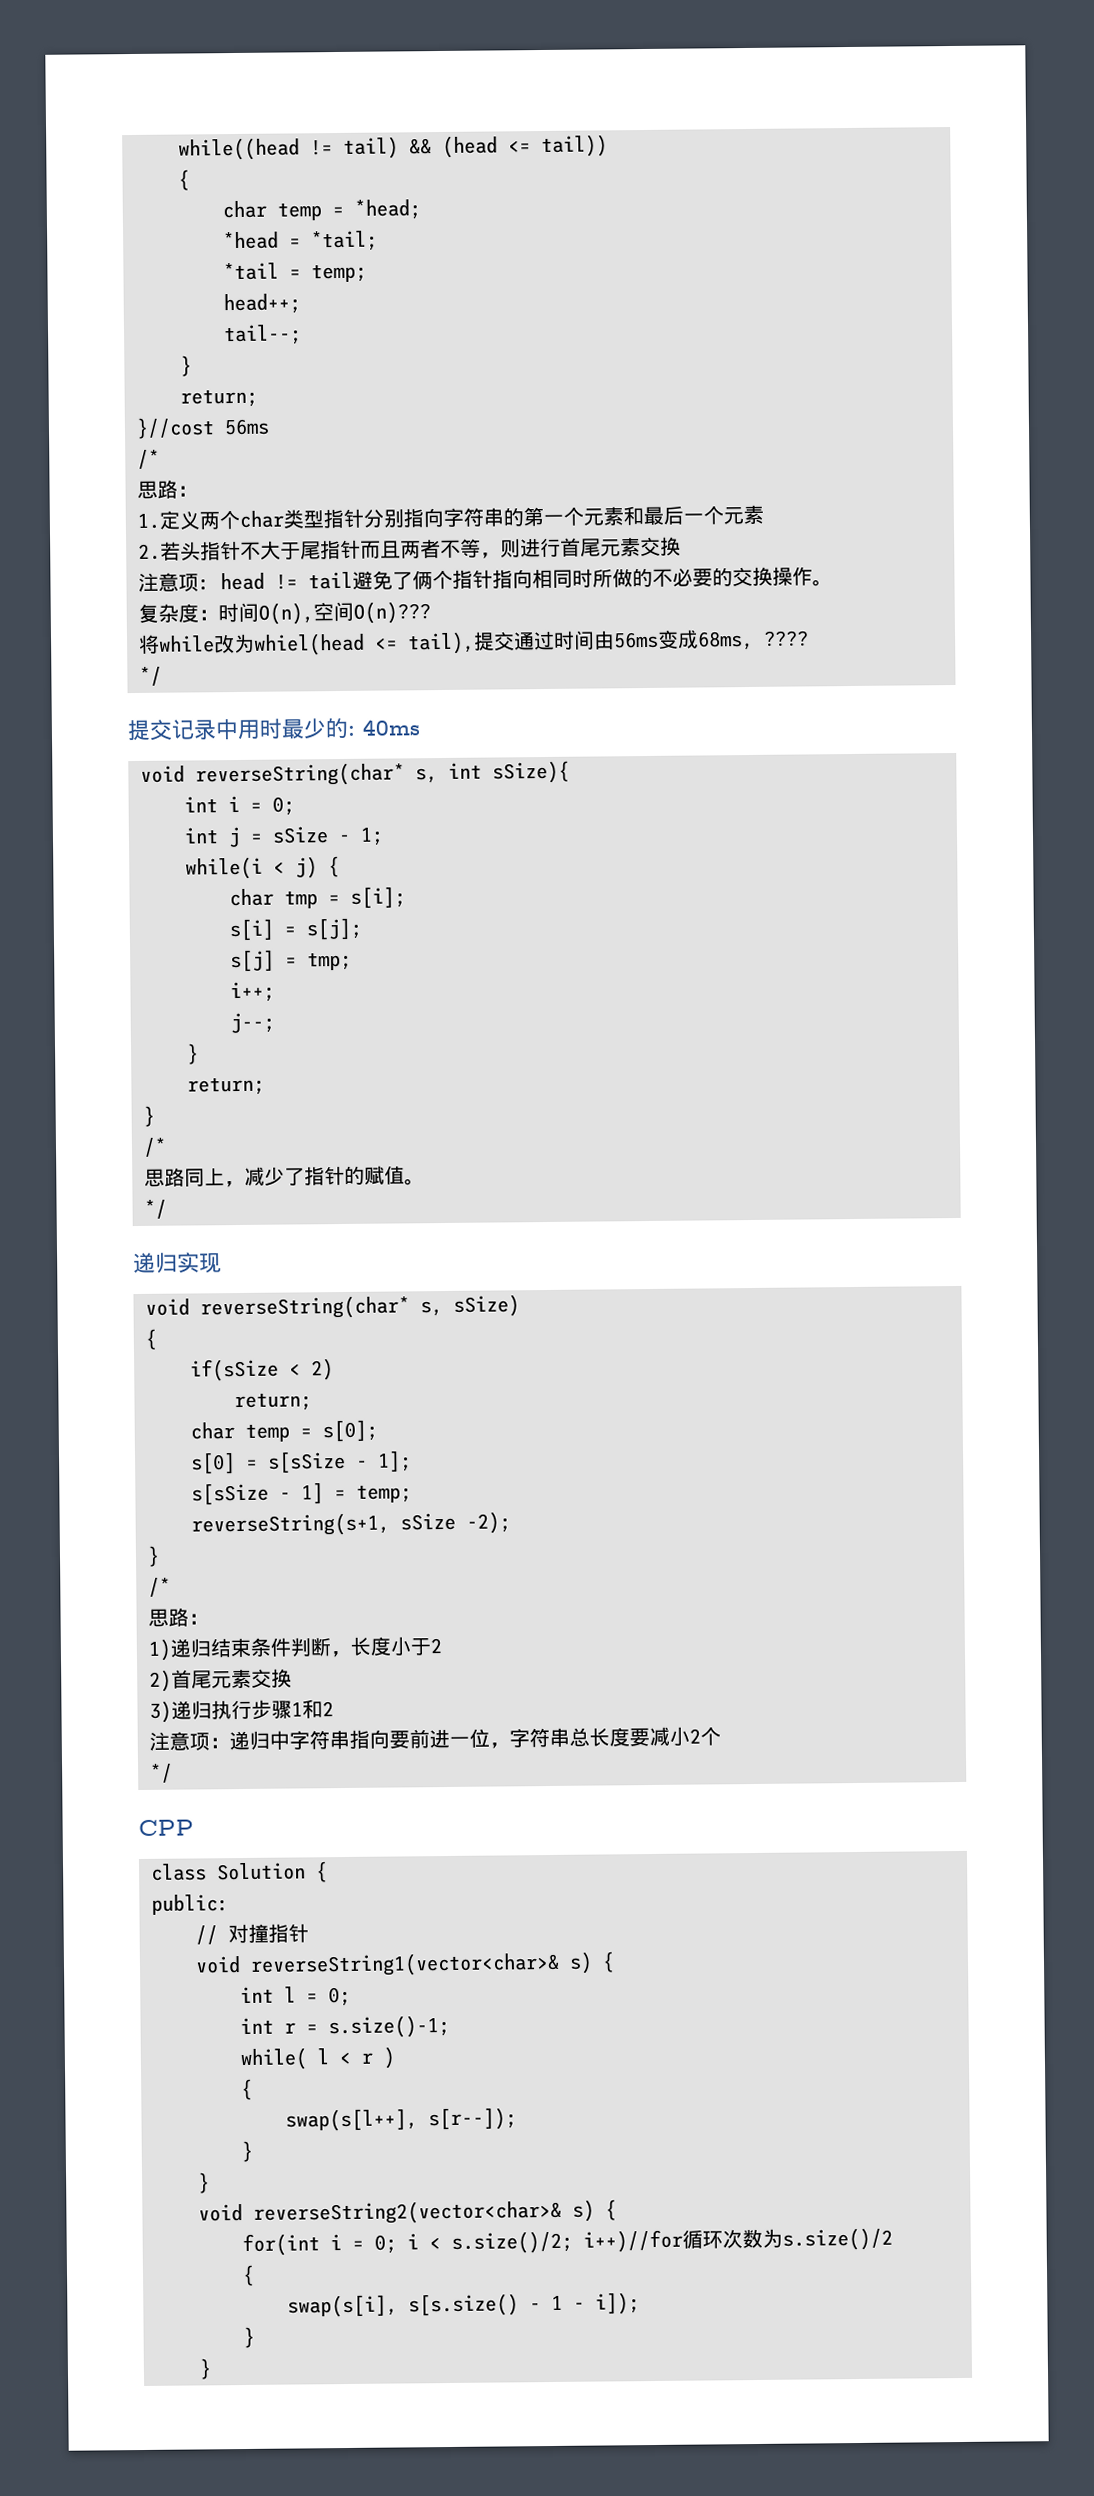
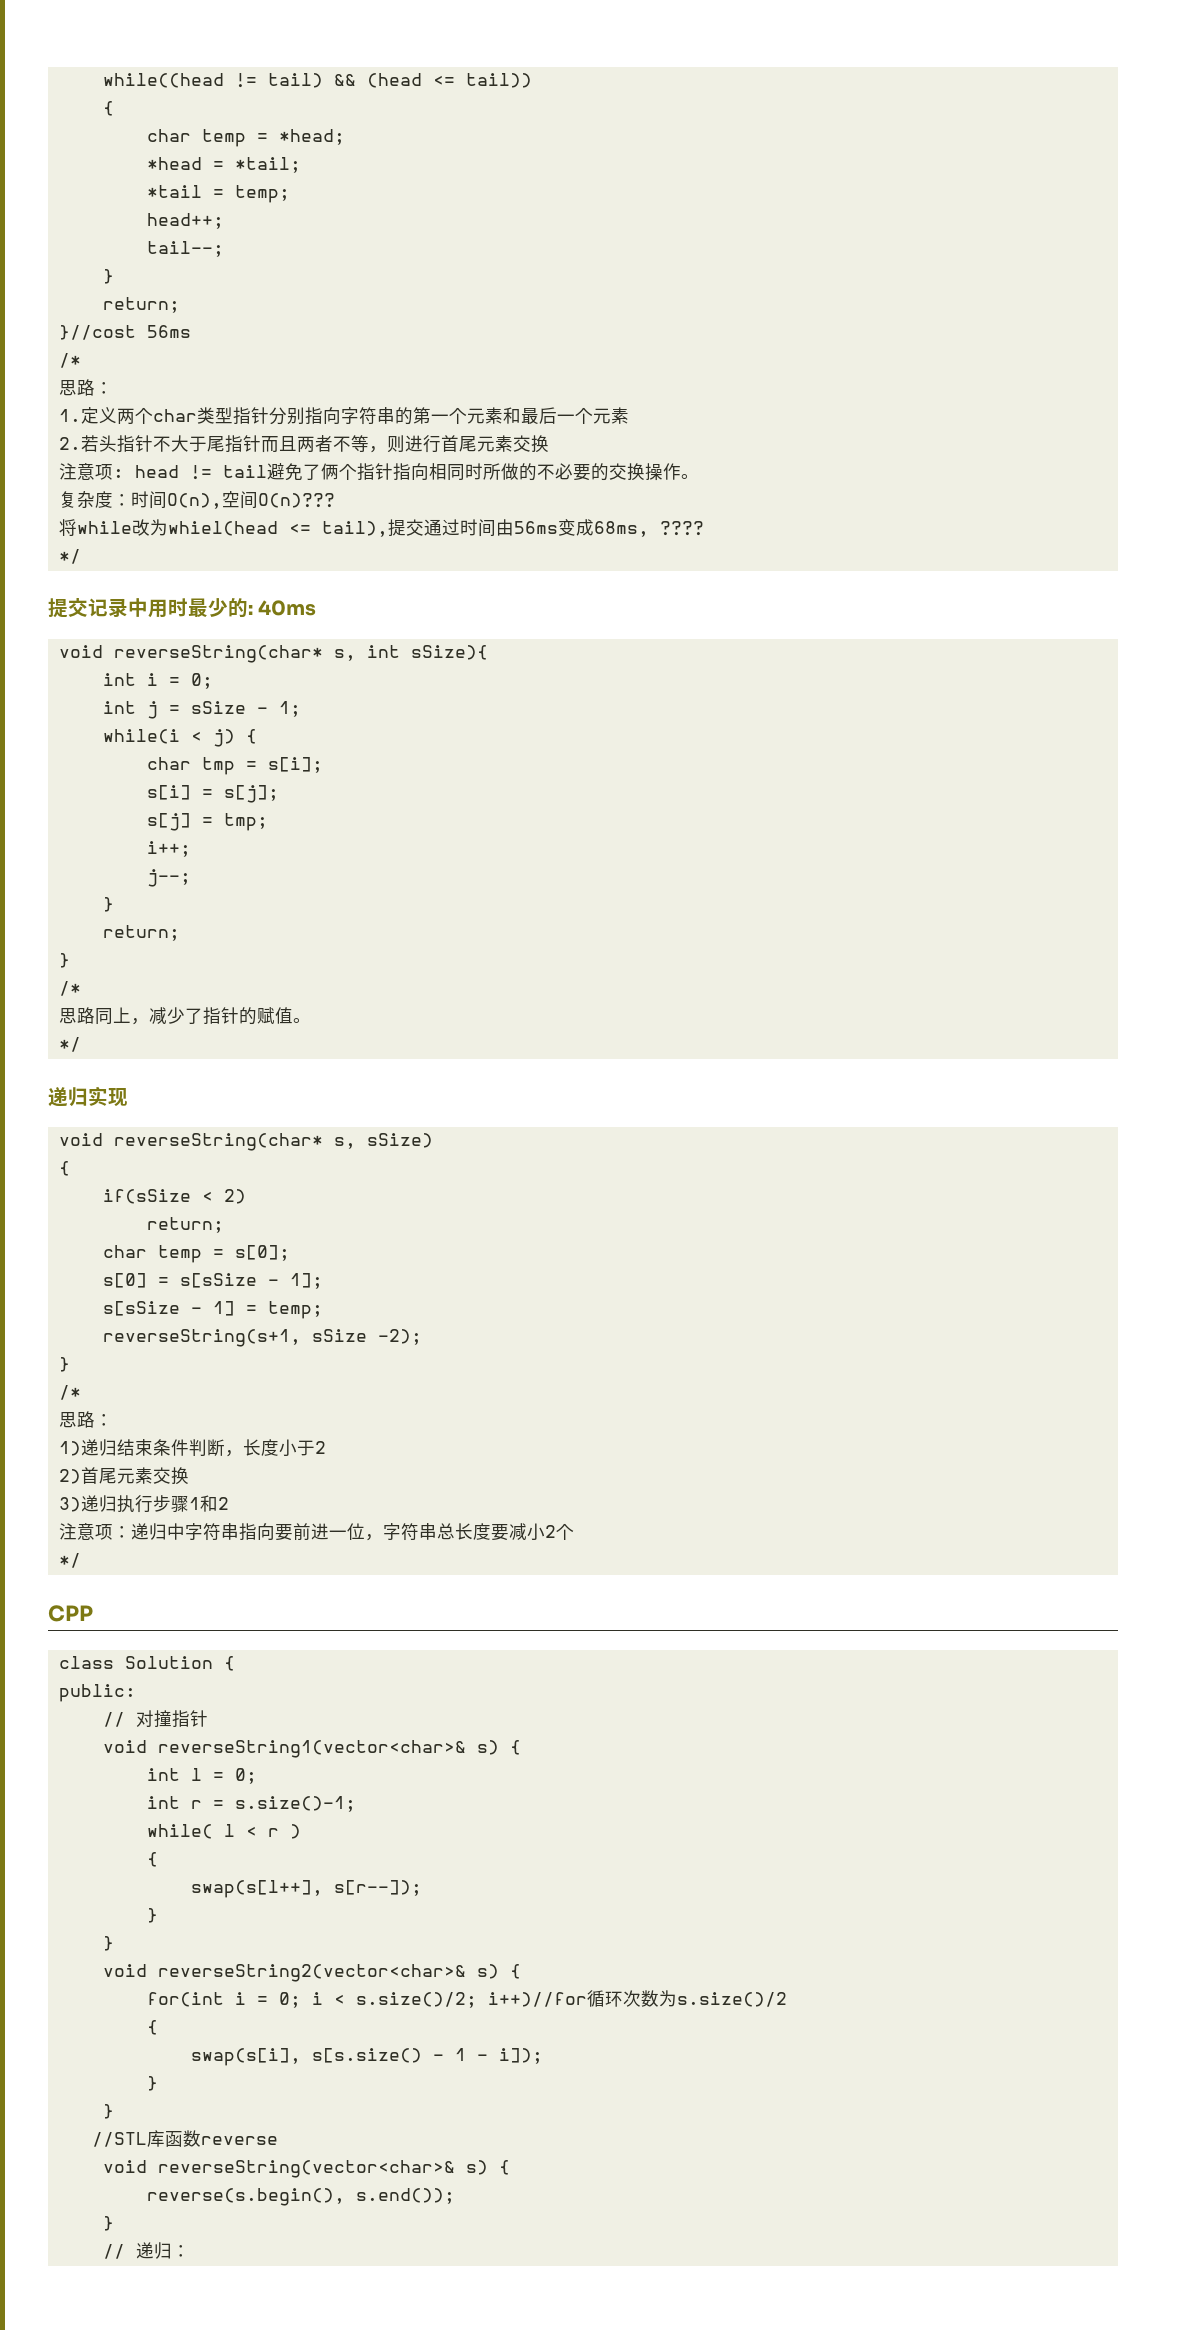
(213, 2369) none -> [91,2130,278,2147] [102,2160,510,2178] [146,2188,455,2206] [102,2216,114,2231] [102,2242,190,2259] // //STL库函数reverse // void reverseString(vector<char>& s) { // reverse(s.begin(), s.end()); // } // // 递归：

